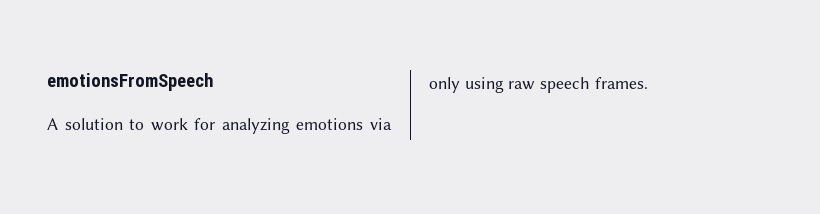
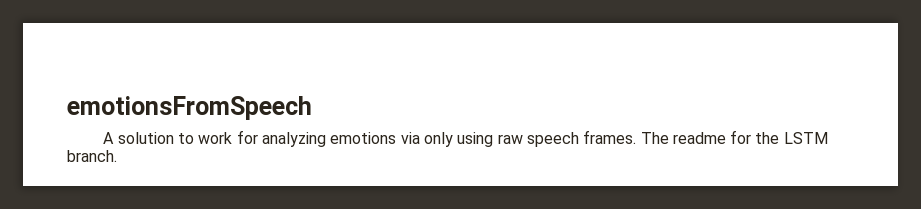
(648, 83) none -> [640,130,828,144] [67,150,117,162] The readme for the LSTM branch.

